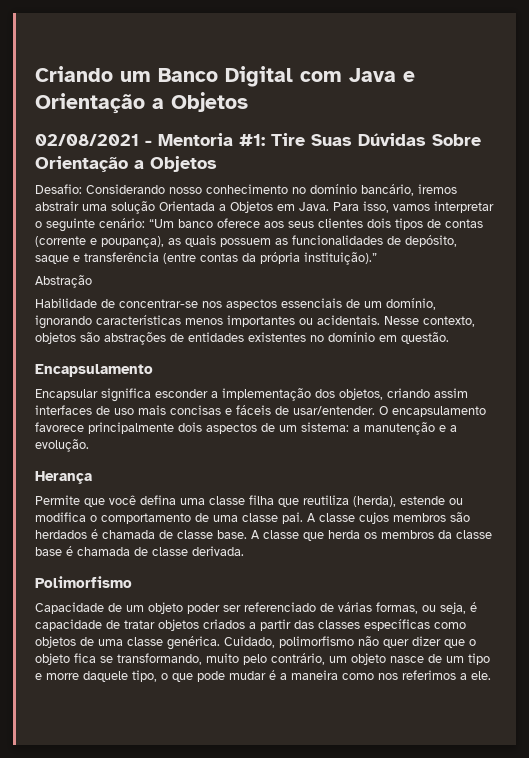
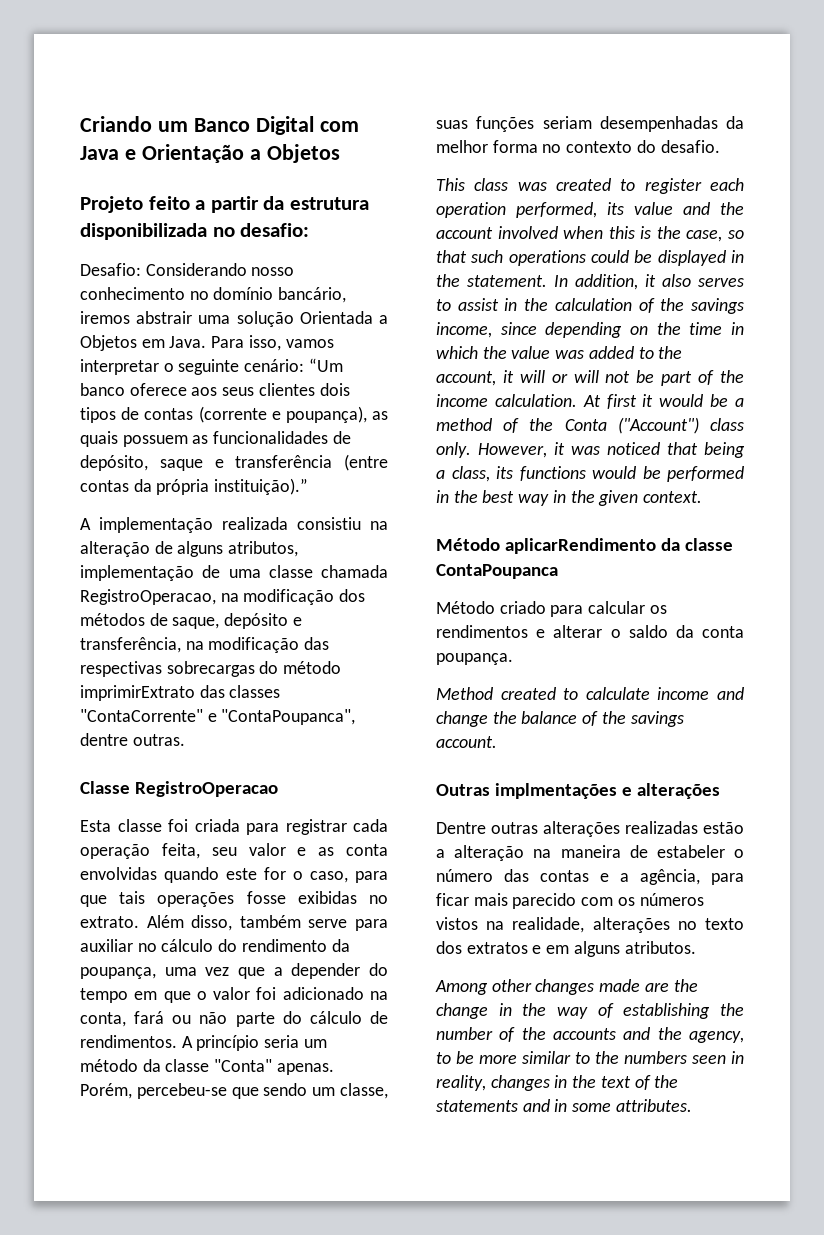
[35,133,481,146] [35,156,217,172] 02/08/2021 - Mentoria #1: Tire Suas Dúvidas Sobre Orientação a Objetos -> [80,196,369,213] [80,223,310,240] Projeto feito a partir da estrutura disponibilizada no desafio:
[35,275,92,288] [35,298,436,310] [35,315,475,329] [35,332,449,345] [35,364,153,377] [35,388,468,402] [35,405,486,417] [35,422,457,435] [35,439,89,452] [35,471,92,484] [35,495,463,507] [35,512,470,524] [35,529,492,541] [35,546,244,556] [35,576,132,588] [35,602,477,614] [35,619,466,631] [35,636,476,650] [35,653,490,665] [35,670,491,682] Abstração // Habilidade de concentrar-se nos aspectos essenciais de um domínio, ignorando características menos importantes ou acidentais. Nesse contexto, objetos são abstrações de entidades existentes no domínio em questão. // Encapsulamento // Encapsular significa esconder a implementação dos objetos, criando assim interfaces de uso mais concisas e fáceis de usar/entender. O encapsulamento favorece principalmente dois aspectos de um sistema: a manutenção e a evolução. // Herança // Permite que você defina uma classe filha que reutiliza (herda), estende ou modifica o comportamento de uma classe pai. A classe cujos membros são herdados é chamada de classe base. A classe que herda os membros da classe base é chamada de classe derivada. // Polimorfismo // Capacidade de um objeto poder ser referenciado de várias formas, ou seja, é capacidade de tratar objetos criados a partir das classes específicas como objetos de uma classe genérica. Cuidado, polimorfismo não quer dizer que o objeto fica se transformando, muito pelo contrário, um objeto nasce de um tipo e morre daquele tipo, o que pode mudar é a maneira como nos referimos a ele. -> [80,517,388,533] [80,541,299,557] [80,565,388,581] [80,589,366,605] [80,613,302,629] [80,637,330,653] [80,661,342,677] [80,685,281,701] [80,709,356,725] [80,733,185,746] [80,781,279,797] [80,819,388,835] [80,843,388,859] [80,867,388,883] [80,891,388,907] [80,915,388,931] [80,939,350,952] [80,963,388,979] [80,987,388,1003] [80,1011,388,1027] [80,1035,327,1051] [80,1059,334,1075] [80,1083,389,1099] [436,116,744,132] [436,140,720,153] [436,178,744,194] [436,202,744,218] [436,226,744,242] [436,250,744,266] [436,274,744,290] [436,298,744,314] [436,322,744,338] [436,346,683,359] [436,370,744,386] [436,394,744,409] [436,417,744,434] [436,442,745,458] [436,466,744,482] [436,490,703,506] [436,538,734,554] [436,564,558,579] [436,601,667,617] [436,625,744,638] [436,653,513,665] [436,687,744,700] [436,711,684,727] [436,736,497,748] [436,783,721,799] [436,821,744,837] [436,845,744,861] [436,869,744,885] [436,893,704,909] [436,917,744,933] [436,941,696,957] [435,979,698,995] [436,1003,744,1019] [436,1027,744,1043] [436,1051,744,1064] [436,1075,679,1091] [436,1099,692,1112] A implementação realizada consistiu na alteração de alguns atributos, implementação de uma classe chamada RegistroOperacao, na modificação dos métodos de saque, depósito e transferência, na modificação das respectivas sobrecargas do método imprimirExtrato das classes "ContaCorrente" e "ContaPoupanca", dentre outras. // Classe RegistroOperacao // Esta classe foi criada para registrar cada operação feita, seu valor e as conta envolvidas quando este for o caso, para que tais operações fosse exibidas no extrato. Além disso, também serve para auxiliar no cálculo do rendimento da poupança, uma vez que a depender do tempo em que o valor foi adicionado na conta, fará ou não parte do cálculo de rendimentos. A princípio seria um método da classe "Conta" apenas. Porém, percebeu-se que sendo um classe, suas funções seriam desempenhadas da melhor forma no contexto do desafio. // This class was created to register each operation performed, its value and the account involved when this is the case, so that such operations could be displayed in the statement. In addition, it also serves to assist in the calculation of the savings income, since depending on the time in which the value was added to the account, it will or will not be part of the income calculation. At first it would be a method of the Conta ("Account") class only. However, it was noticed that being a class, its functions would be performed in the best way in the given context. // Método aplicarRendimento da classe ContaPoupanca // Método criado para calcular os rendimentos e alterar o saldo da conta poupança. // Method created to calculate income and change the balance of the savings account. // Outras implmentações e alterações // Dentre outras alterações realizadas estão a alteração na maneira de estabeler o número das contas e a agência, para ficar mais parecido com os números vistos na realidade, alterações no texto dos extratos e em alguns atributos. // Among other changes made are the change in the way of establishing the number of the accounts and the agency, to be more similar to the numbers seen in reality, changes in the text of the statements and in some attributes.

